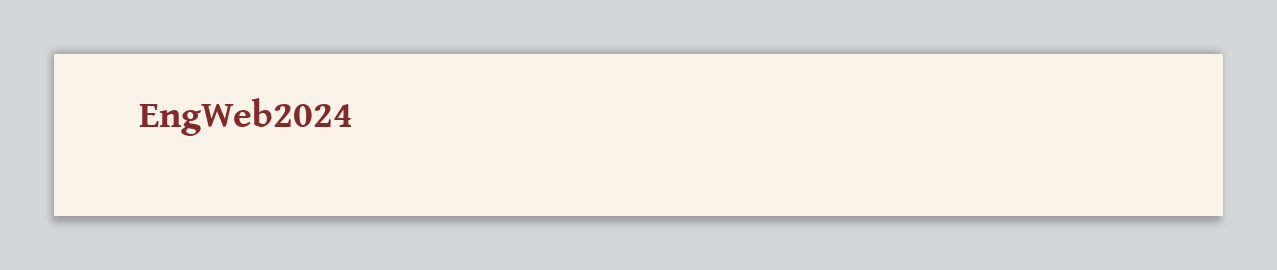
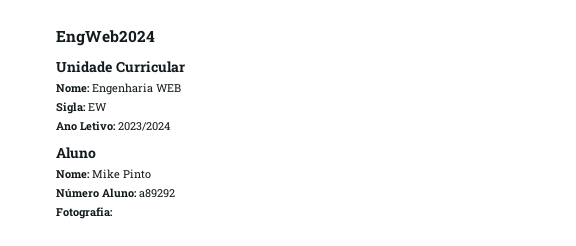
(353, 117) none -> [56,61,185,73] [56,83,181,95] [56,102,107,114] [56,121,170,131] [56,147,96,159] [56,169,151,179] [56,188,175,198] [56,207,113,219] // Unidade Curricular // Nome: Engenharia WEB // Sigla: EW // Ano Letivo: 2023/2024 // Aluno // Nome: Mike Pinto // Número Aluno: a89292 // Fotografia:

